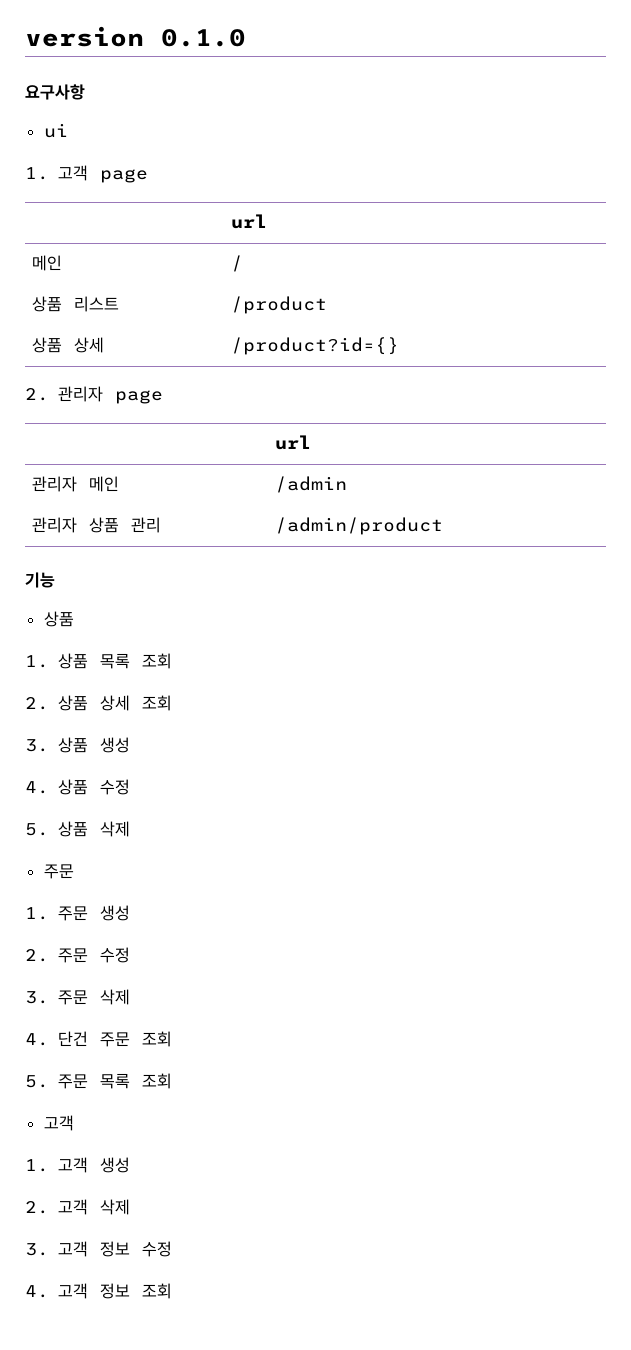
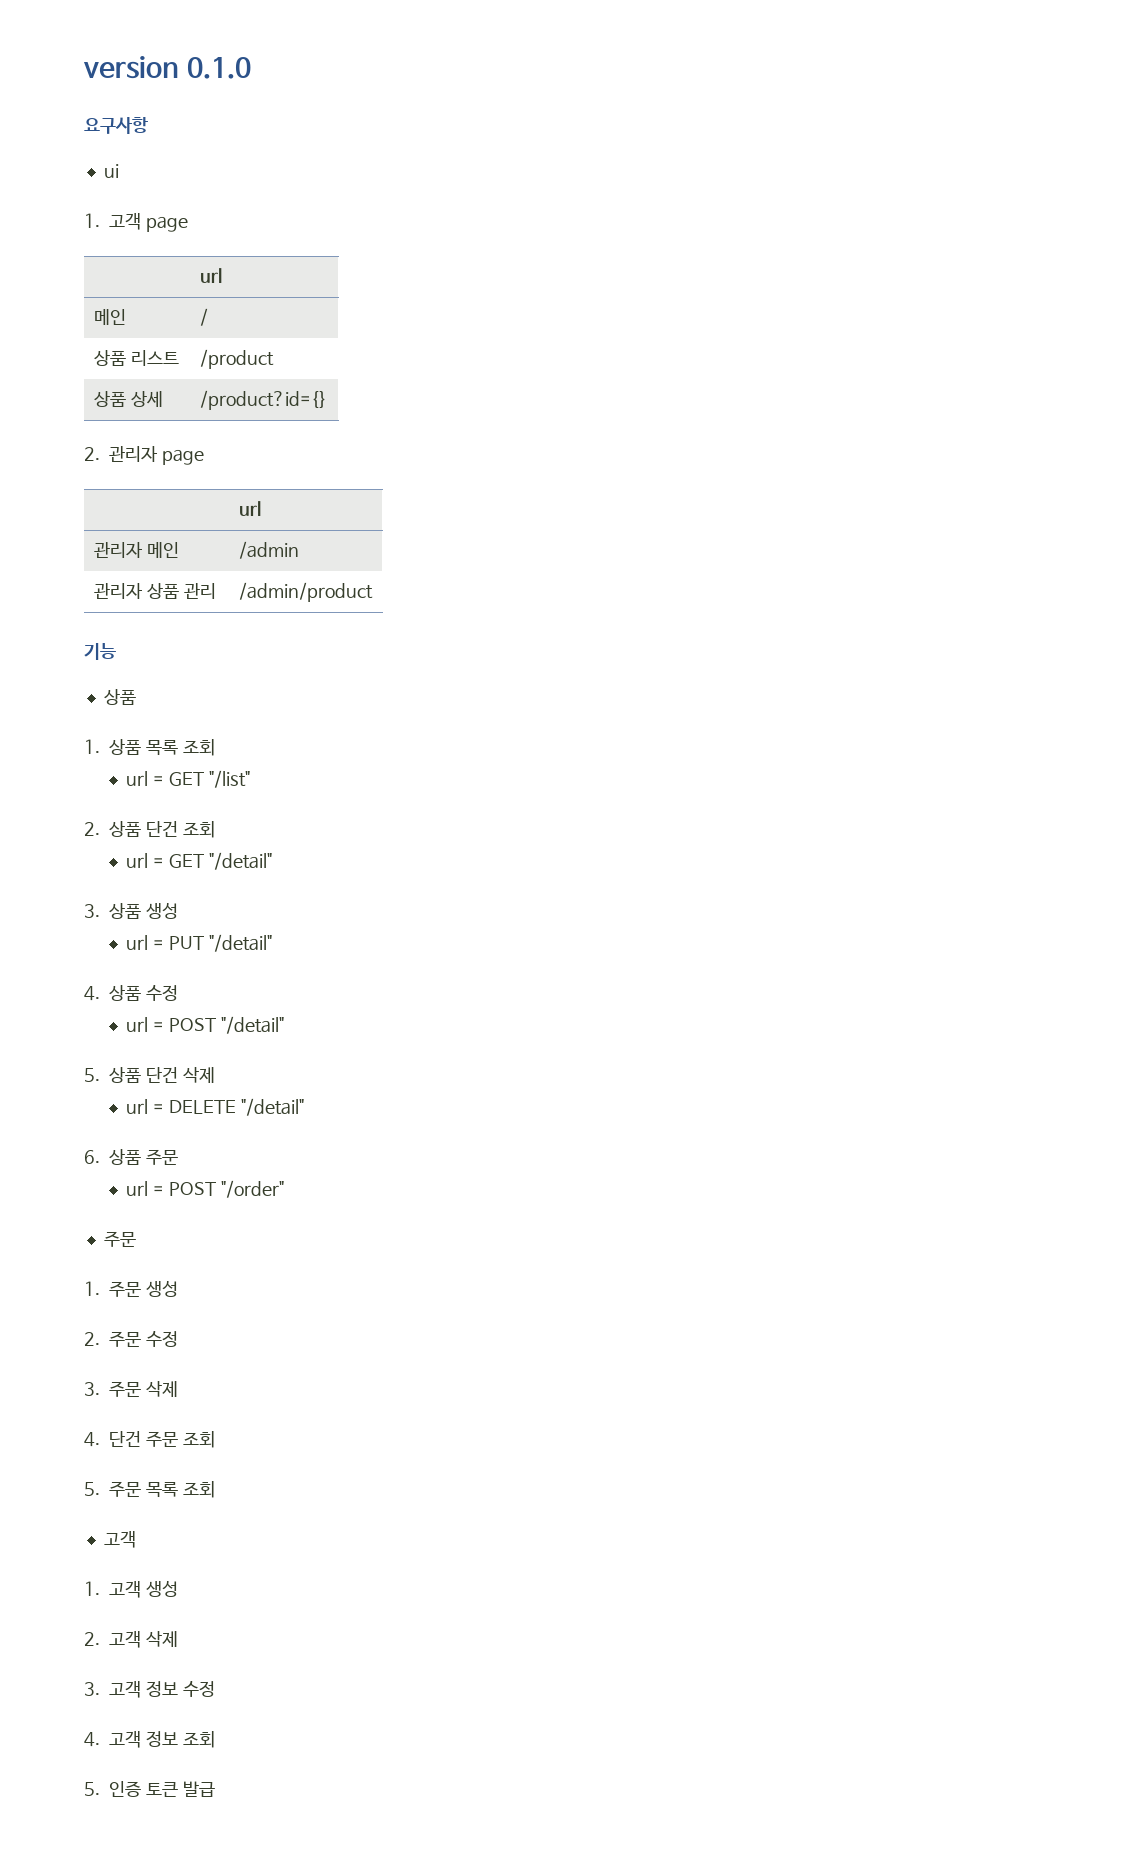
(172, 661) none -> [126,770,250,788] // url = GET "/list"
[99,695,172,711] 상세 조회 -> [145,821,215,838] [126,852,272,870] 단건 조회 // url = GET "/detail"
(130, 745) none -> [126,934,272,952] // url = PUT "/detail"
(130, 787) none -> [126,1016,284,1034] // url = POST "/detail"
[99,821,130,837] 삭제 -> [145,1067,215,1083] [126,1098,304,1116] [84,1149,178,1165] [126,1180,284,1198] 단건 삭제 // url = DELETE "/detail" // 6. 상품 주문 // url = POST "/order"
(172, 1291) none -> [84,1781,215,1797] // 5. 인증 토큰 발급

